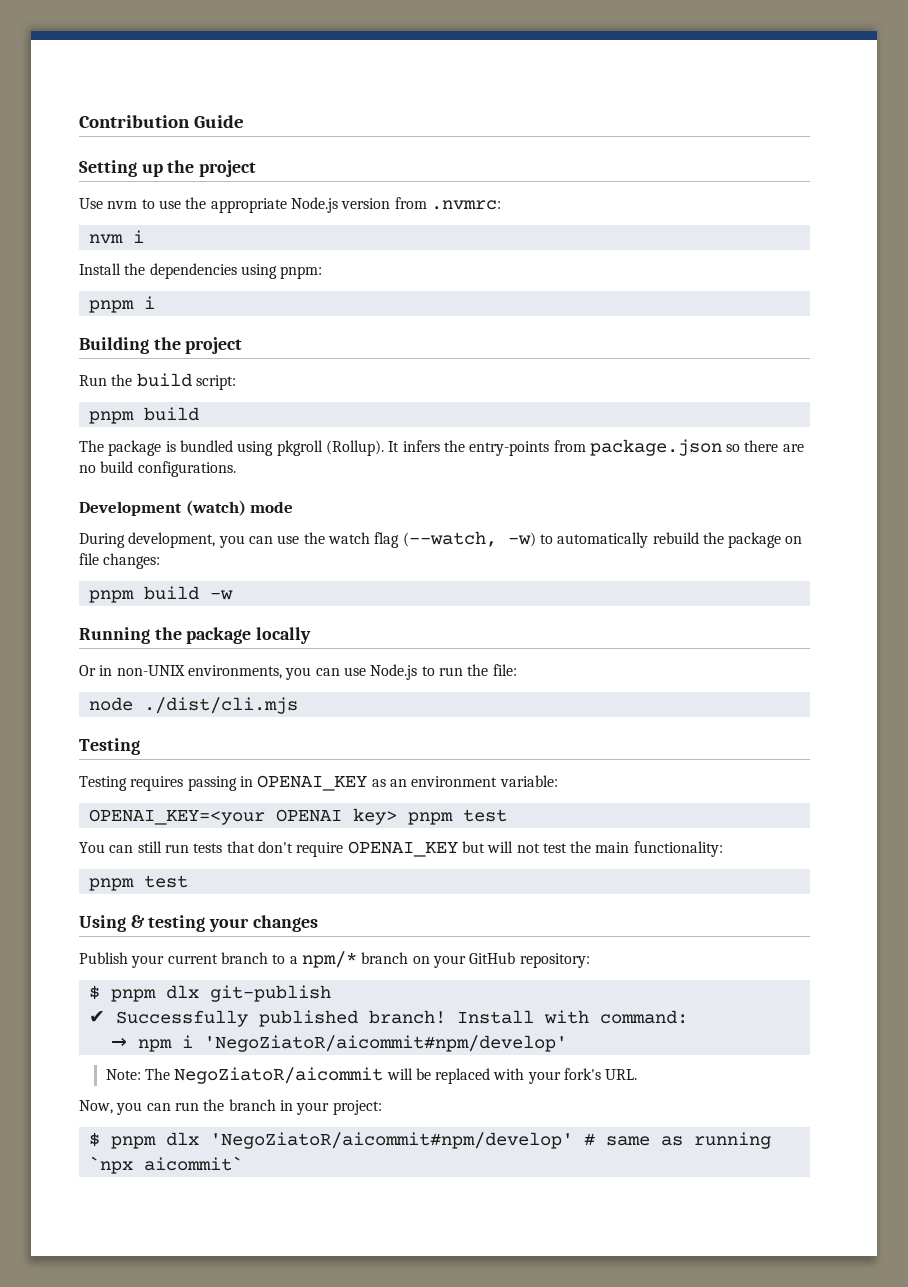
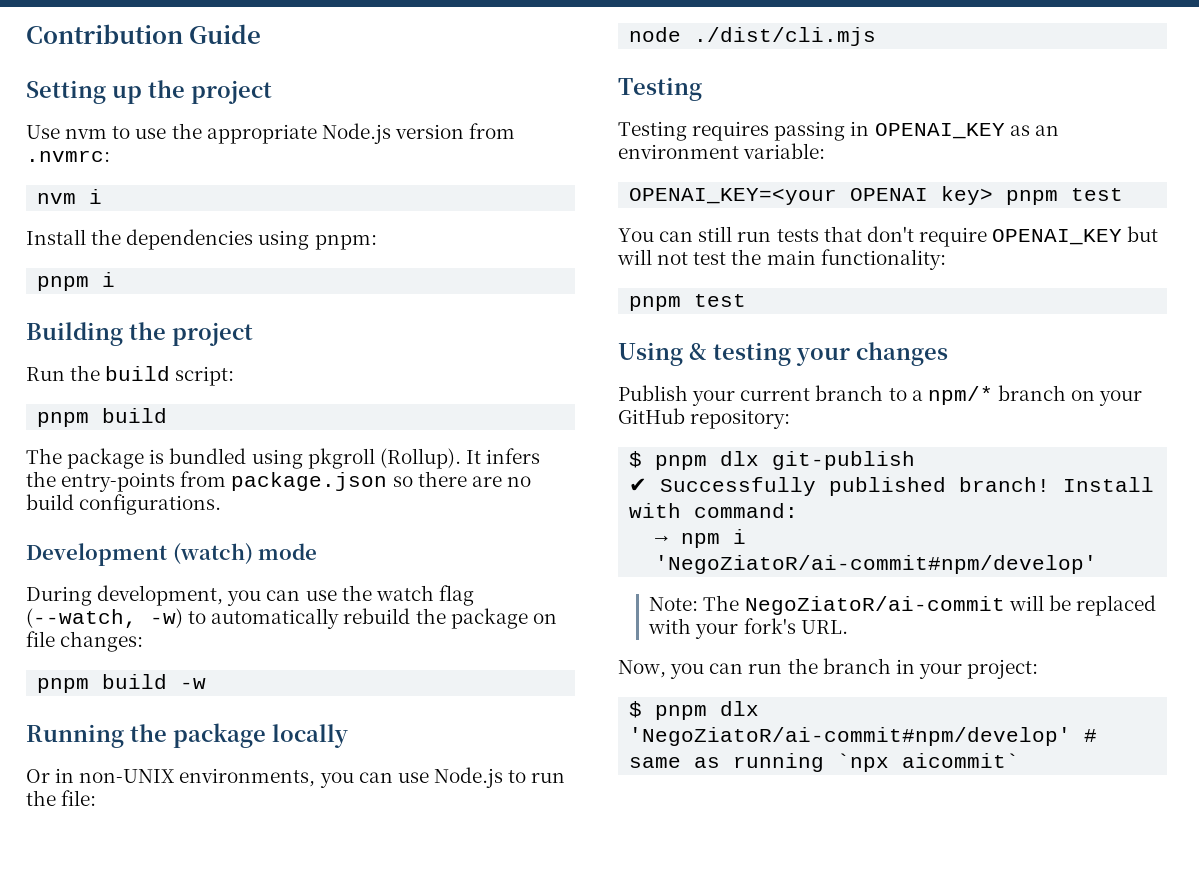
[203,1035,567,1052] 'NegoZiatoR/aicommit#npm/develop' -> [655,555,1098,574] 'NegoZiatoR/ai-commit#npm/develop'
[174,1067,384,1084] NegoZiatoR/aicommit -> [744,596,1005,615] NegoZiatoR/ai-commit
[209,1132,573,1149] 'NegoZiatoR/aicommit#npm/develop' -> [629,727,1072,746] 'NegoZiatoR/ai-commit#npm/develop'

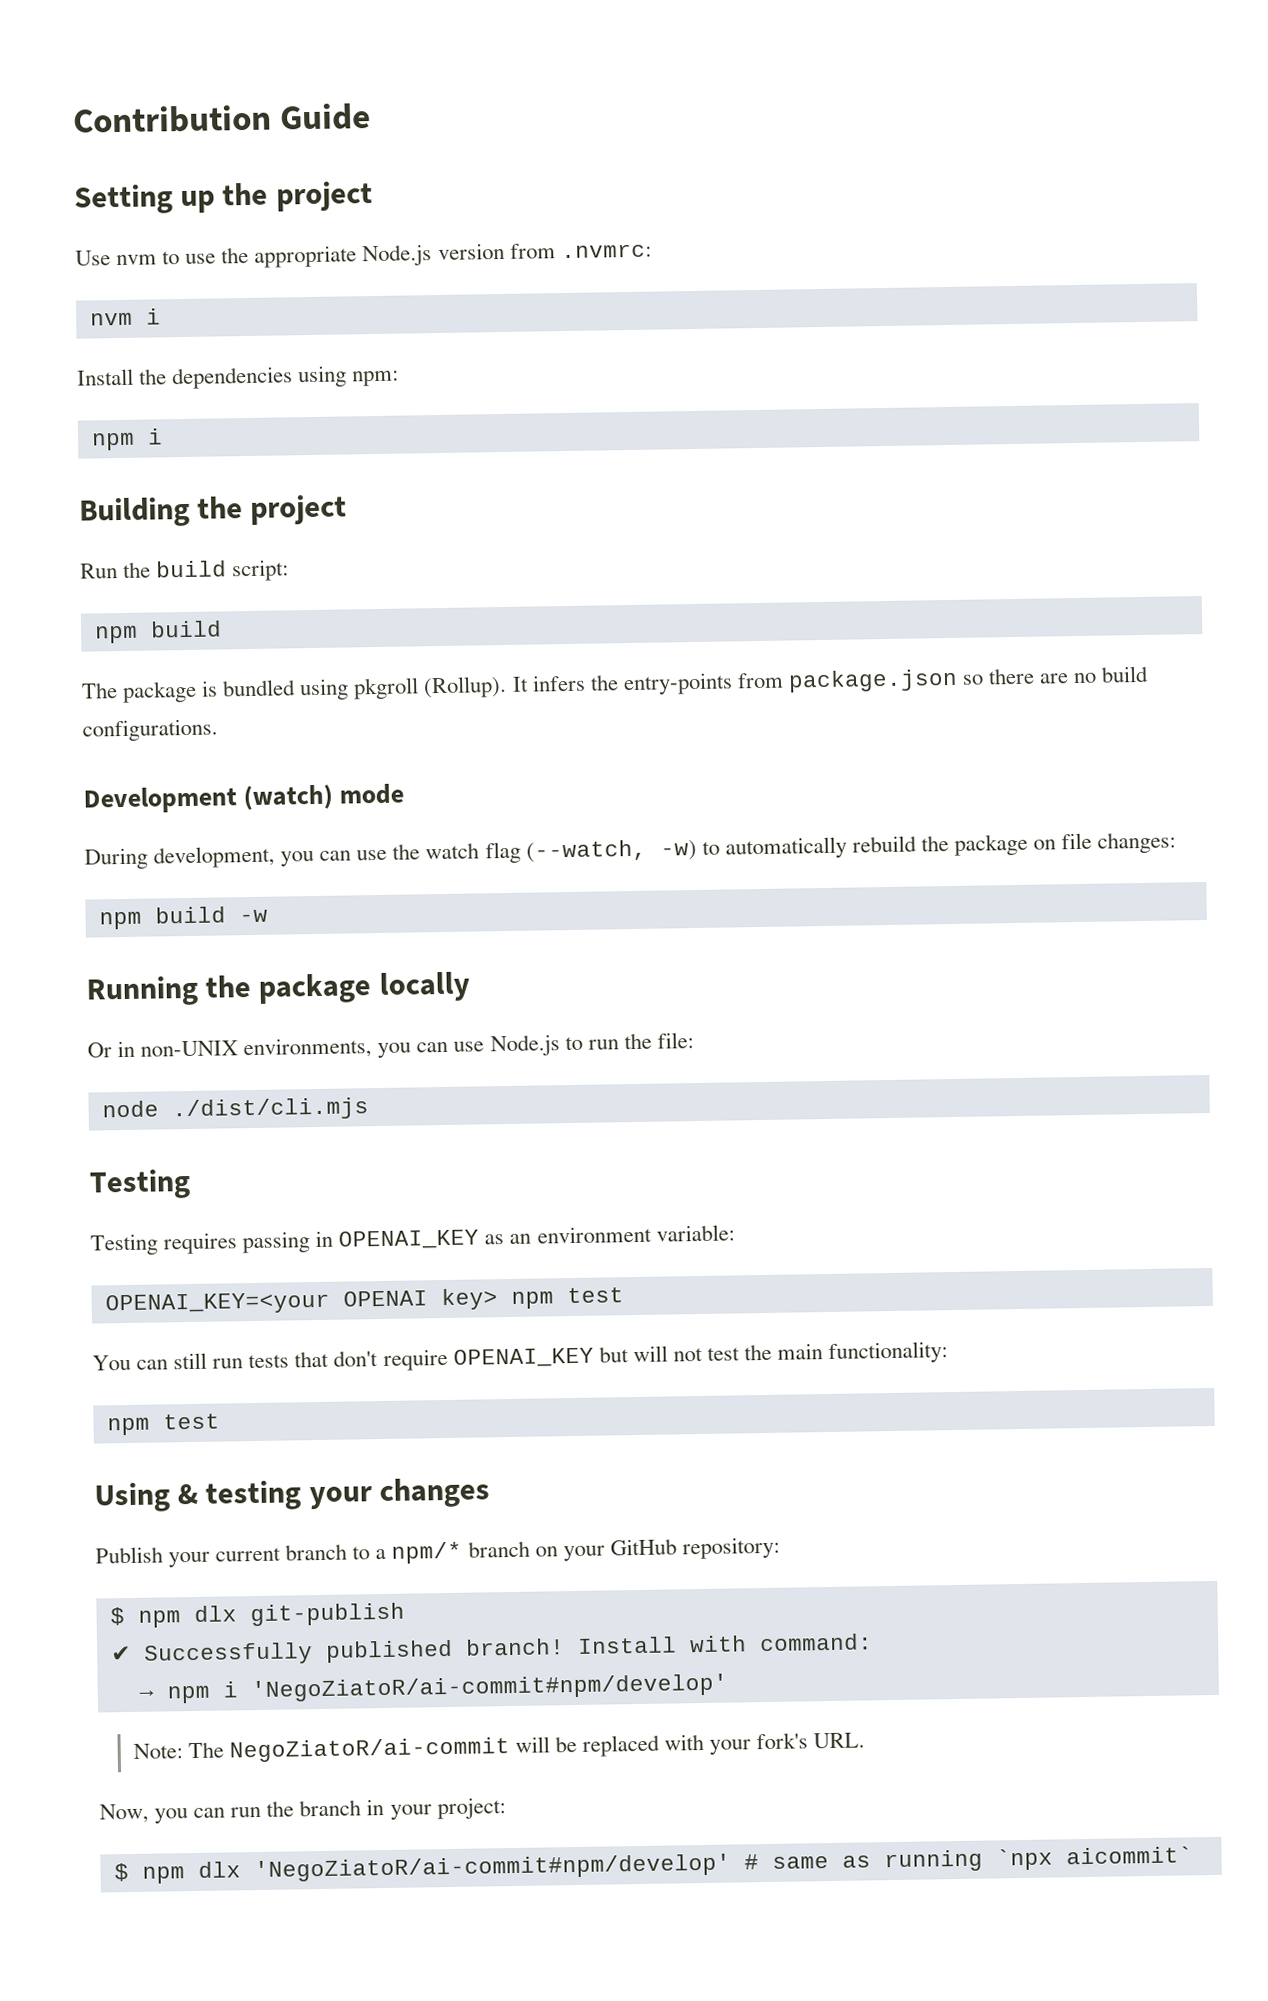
[314,234,377,250] [37,276,90,291] pnpm: // pnpm -> [352,370,400,387] [91,432,135,451] npm: // npm
[37,412,90,427] pnpm -> [94,625,138,644] npm
[37,678,90,693] pnpm -> [98,911,142,930] npm
[1006,190,1059,205] pnpm -> [510,1291,554,1309] npm
[629,296,682,311] pnpm -> [106,1417,150,1436] npm
[655,455,708,470] pnpm -> [137,1610,181,1628] npm
[655,705,708,720] pnpm -> [141,1866,185,1884] npm

